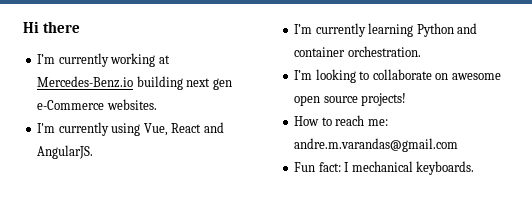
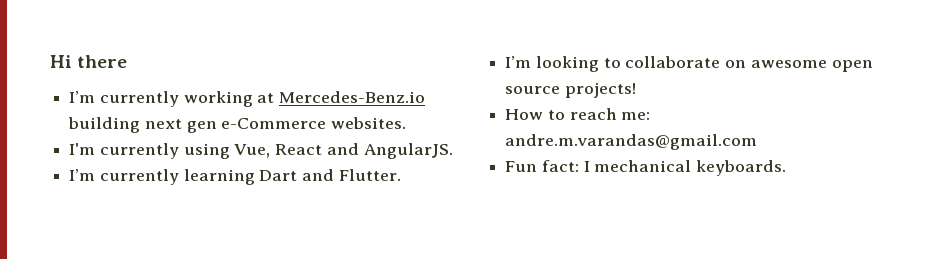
[416,23,478,37] [294,46,421,57] Python and container orchestration. -> [259,169,401,181] Dart and Flutter.

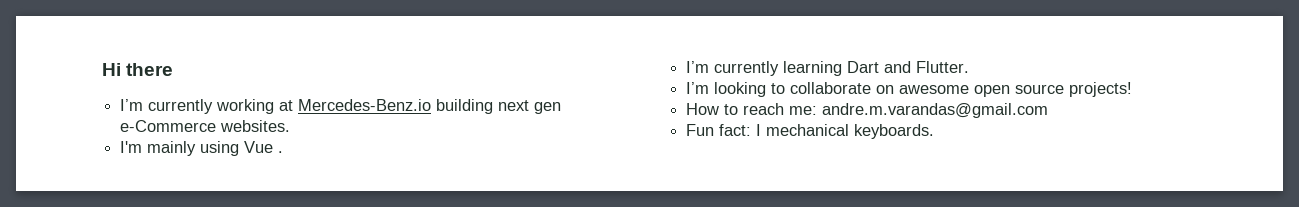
[99,143,453,159] currently using Vue, React and AngularJS. -> [147,141,284,156] mainly using Vue .

